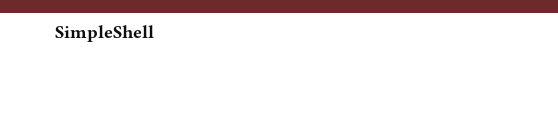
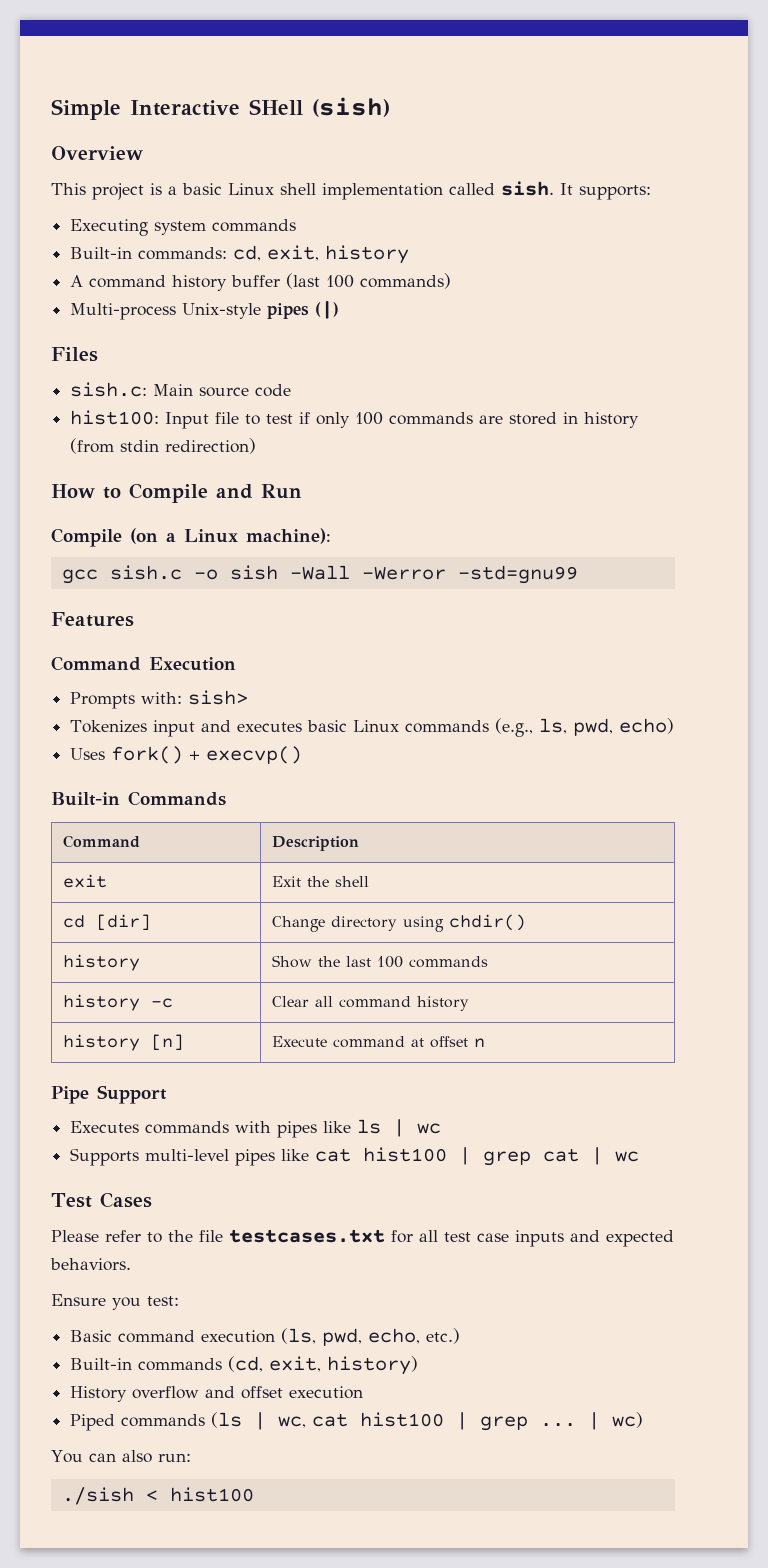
[55,25,154,42] SimpleShell -> [51,97,390,120] [51,146,143,160] [51,181,651,200] [70,219,297,236] [70,245,410,264] [70,273,452,291] [70,301,340,320] [51,347,98,362] [70,382,292,397] [70,410,640,429] [70,438,257,454] [51,483,302,503] [51,528,331,547] [61,565,578,584] [51,612,134,627] [51,656,236,671] [70,690,249,709] [70,718,675,737] [70,746,303,764] [51,791,226,806] [63,835,141,848] [272,836,360,851] [63,874,108,888] [272,876,370,887] [63,914,152,931] [272,914,527,932] [63,954,141,971] [272,955,489,968] [63,994,174,1011] [272,996,470,1011] [63,1034,185,1051] [272,1036,486,1048] [51,1085,167,1104] [70,1119,442,1138] [70,1147,640,1166] [51,1192,152,1208] [51,1229,674,1247] [50,1258,131,1271] [51,1294,179,1310] [70,1328,461,1346] [70,1356,419,1375] [70,1386,364,1402] [70,1412,644,1431] [51,1450,191,1463] [61,1487,254,1505] Simple Interactive SHell (sish) // Overview // This project is a basic Linux shell implementation called sish. It supports: // Executing system commands // Built-in commands: cd, exit, history // A command history buffer (last 100 commands) // Multi-process Unix-style pipes (|) // Files // sish.c: Main source code // hist100: Input file to test if only 100 commands are stored in history (from stdin redirection) // How to Compile and Run // Compile (on a Linux machine): // gcc sish.c -o sish -Wall -Werror -std=gnu99 // Features // Command Execution // Prompts with: sish> // Tokenizes input and executes basic Linux commands (e.g., ls, pwd, echo) // Uses fork() + execvp() // Built-in Commands // Command | Description // exit | Exit the shell // cd [dir] | Change directory using chdir() // history | Show the last 100 commands // history -c | Clear all command history // history [n] | Execute command at offset n // Pipe Support // Executes commands with pipes like ls | wc // Supports multi-level pipes like cat hist100 | grep cat | wc // Test Cases // Please refer to the file testcases.txt for all test case inputs and expected behaviors. // Ensure you test: // Basic command execution (ls, pwd, echo, etc.) // Built-in commands (cd, exit, history) // History overflow and offset execution // Piped commands (ls | wc, cat hist100 | grep ... | wc) // You can also run: // ./sish < hist100

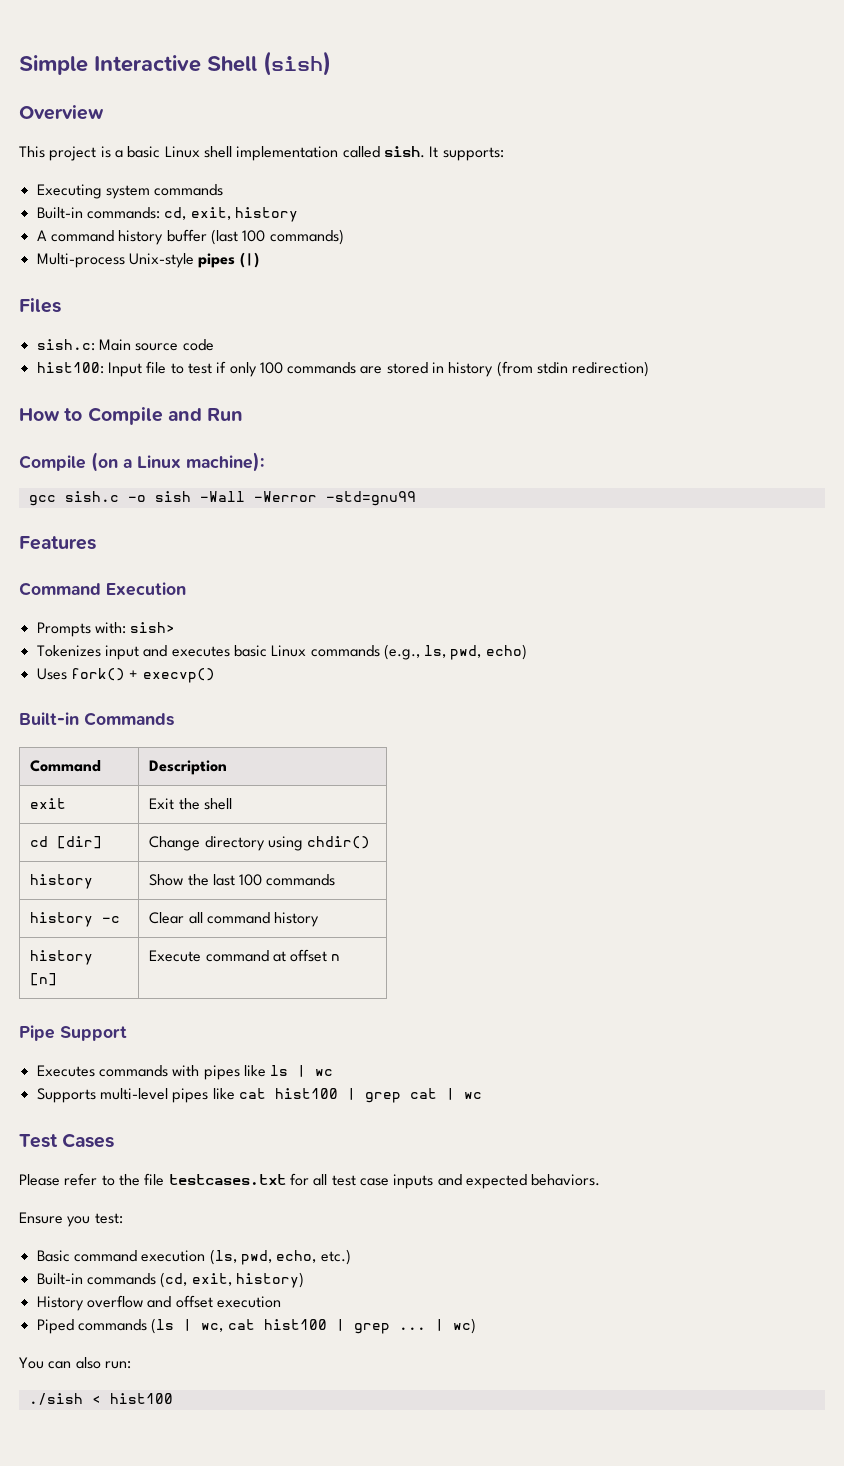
[249,99,303,115] SHell -> [207,56,257,72] Shell

